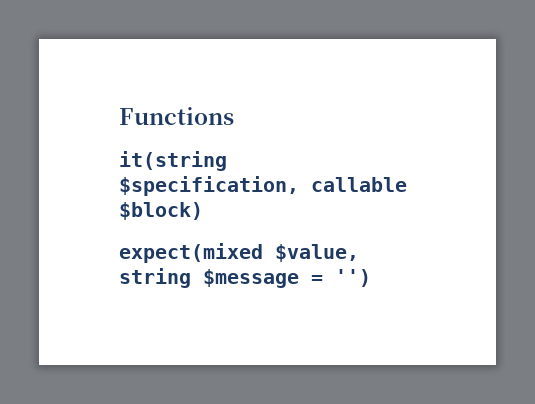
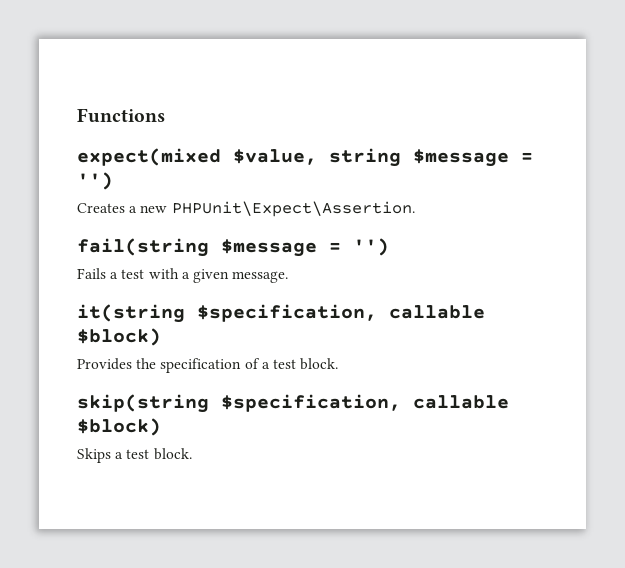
[119,151,227,171] [119,176,407,196] [119,202,203,220] // it(string $specification, callable $block) -> (165, 115) none
(371, 278) none -> [77,201,415,217] [77,238,389,257] [77,268,289,283] [77,304,485,323] [77,328,161,346] [77,358,339,373] [77,394,509,413] [77,418,161,436] [77,448,192,463] // Creates a new PHPUnit\Expect\Assertion. // fail(string $message = '') // Fails a test with a given message. // it(string $specification, callable $block) // Provides the specification of a test block. // skip(string $specification, callable $block) // Skips a test block.

